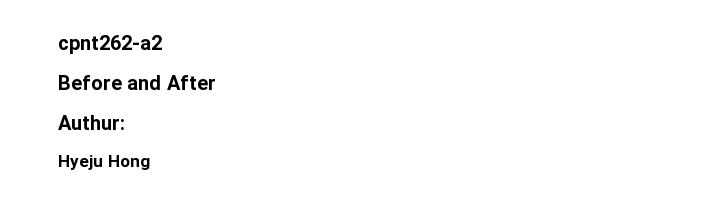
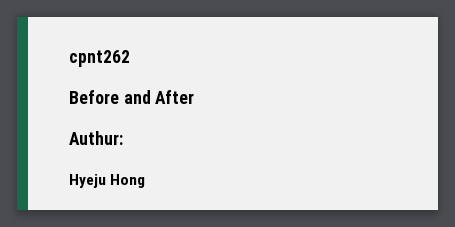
[58,35,162,54] cpnt262-a2 -> [69,50,130,67] cpnt262

